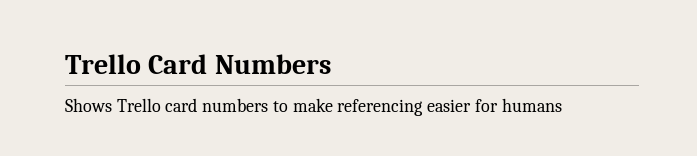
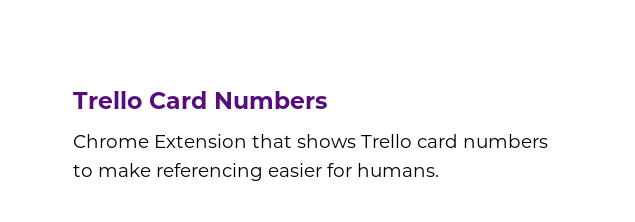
[65,98,112,112] Shows -> [73,134,356,148] Chrome Extension that shows
[501,98,562,112] humans -> [357,163,439,177] humans.

